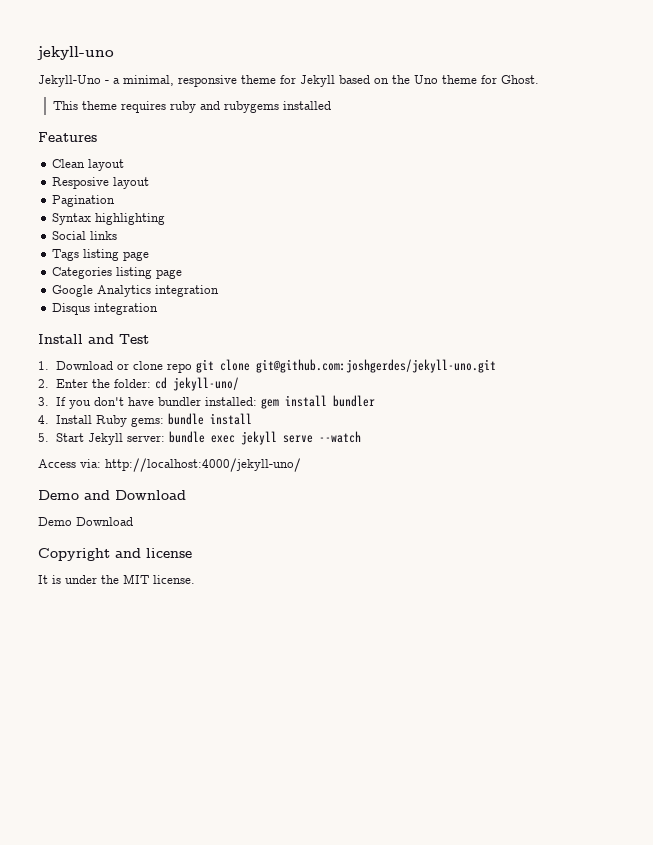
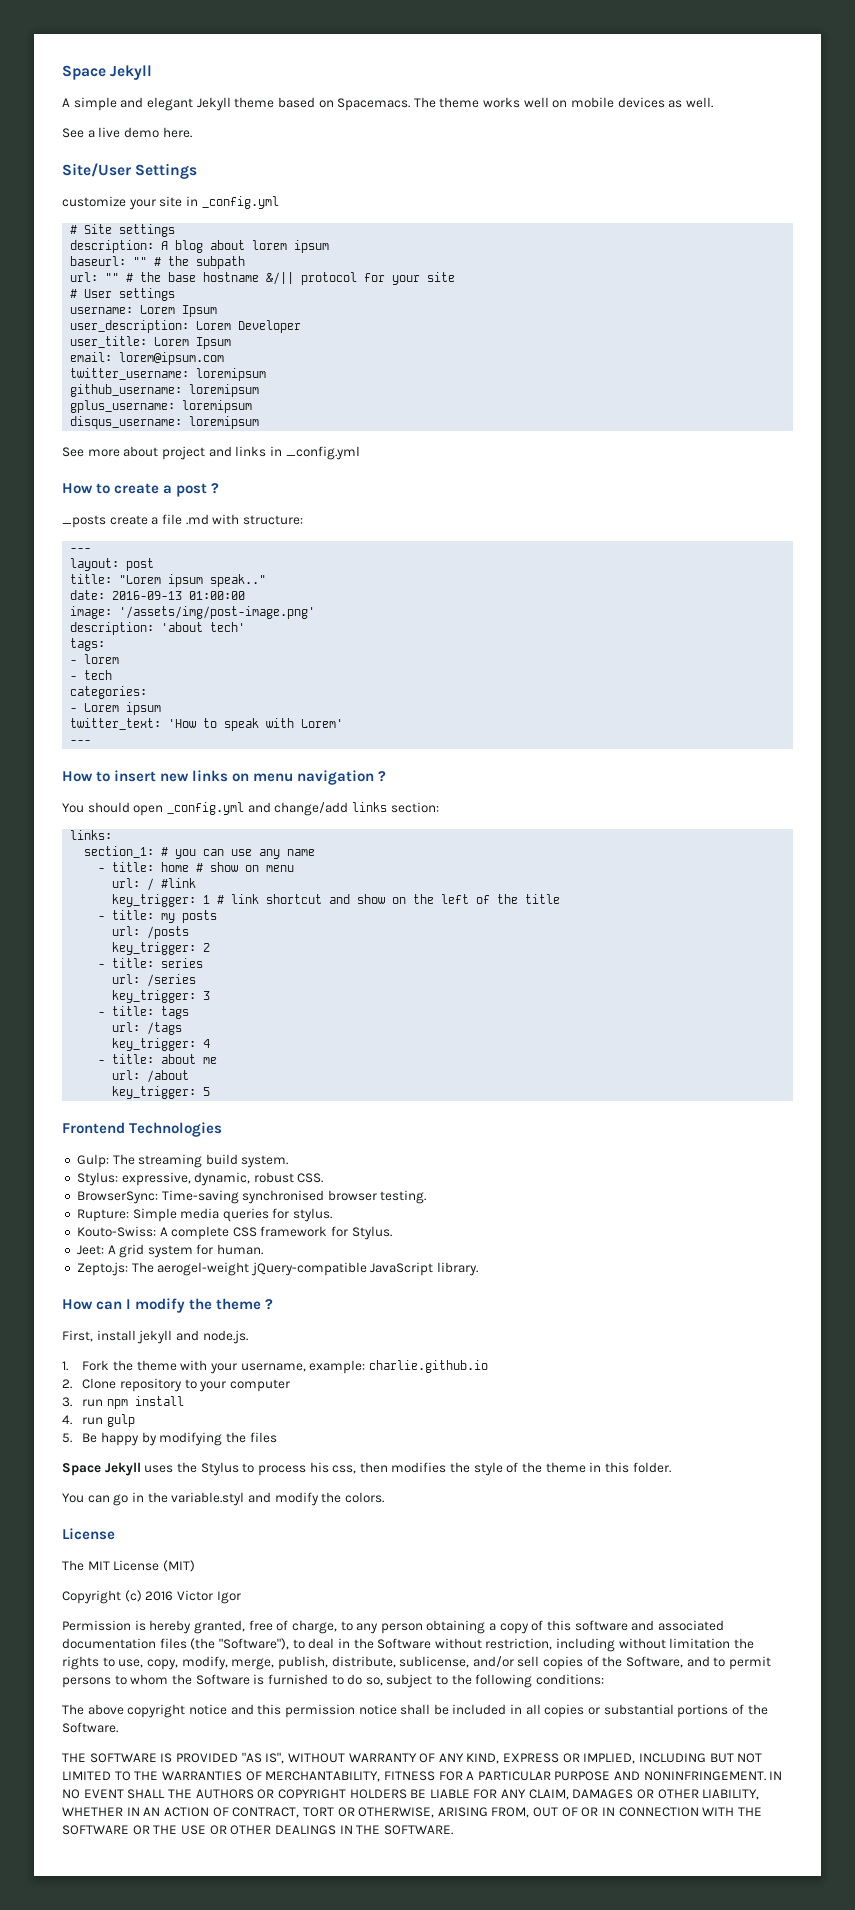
[37,46,114,60] [38,75,539,87] [52,101,331,113] [38,132,97,142] [52,159,125,171] [52,177,150,189] [52,195,116,207] [52,213,166,225] [52,231,118,240] [52,249,150,261] [52,267,183,279] [52,285,220,297] [52,303,159,315] [38,334,149,344] [38,359,496,373] [38,377,239,391] [38,395,375,409] [38,413,252,427] [38,431,361,445] [38,458,301,472] [38,490,186,500] [38,517,133,526] [38,548,192,561] [38,574,195,584] jekyll-uno // Jekyll-Uno - a minimal, responsive theme for Jekyll based on the Uno theme for Ghost. // This theme requires ruby and rubygems installed // Features // Clean layout // Resposive layout // Pagination // Syntax highlighting // Social links // Tags listing page // Categories listing page // Google Analytics integration // Disqus integration // Install and Test // 1. Download or clone repo git clone git@github.com:joshgerdes/jekyll-uno.git // 2. Enter the folder: cd jekyll-uno/ // 3. If you don't have bundler installed: gem install bundler // 4. Install Ruby gems: bundle install // 5. Start Jekyll server: bundle exec jekyll serve --watch // Access via: http://localhost:4000/jekyll-uno/ // Demo and Download // Demo Download // Copyright and license // It is under the MIT license. -> [62,65,153,80] [62,97,713,111] [62,127,192,138] [62,163,198,179] [62,196,279,210] [70,224,176,237] [70,240,330,253] [70,256,246,269] [70,272,456,285] [70,288,176,301] [70,305,218,317] [70,320,302,333] [70,336,232,349] [70,352,225,365] [70,368,267,381] [70,384,260,397] [70,400,253,413] [70,416,260,429] [62,446,360,460] [62,483,220,497] [62,514,303,528] [70,548,92,552] [70,558,155,571] [70,574,267,587] [70,590,246,600] [70,606,316,619] [70,622,246,635] [70,638,106,651] [70,654,120,664] [70,670,113,680] [70,686,148,699] [70,702,162,715] [70,718,344,731] [70,740,92,744] [62,770,387,785] [62,802,439,816] [70,830,113,840] [84,846,316,859] [98,862,295,872] [112,878,197,891] [112,894,561,907] [98,910,218,923] [112,926,190,939] [112,942,211,955] [98,958,204,968] [112,974,197,987] [112,990,211,1003] [98,1006,190,1019] [112,1022,183,1035] [112,1038,211,1051] [98,1054,218,1064] [112,1070,190,1083] [112,1086,211,1099] [62,1122,223,1137] [76,1154,289,1168] [76,1172,324,1186] [76,1190,427,1204] [76,1208,333,1222] [76,1226,392,1240] [76,1244,264,1258] [76,1262,479,1276] [62,1298,274,1313] [62,1330,248,1344] [62,1360,488,1374] [62,1378,291,1392] [62,1396,185,1409] [62,1414,136,1427] [62,1432,277,1446] [62,1462,671,1476] [62,1492,384,1506] [62,1528,115,1540] [62,1560,195,1572] [62,1590,241,1604] [62,1620,724,1634] [62,1638,755,1652] [62,1656,771,1670] [62,1674,605,1688] [62,1704,768,1718] [62,1722,118,1733] [62,1752,763,1764] [62,1771,783,1782] [62,1789,760,1800] [62,1807,762,1818] [62,1825,453,1835] Space Jekyll // A simple and elegant Jekyll theme based on Spacemacs. The theme works well on mobile devices as well. // See a live demo here. // Site/User Settings // customize your site in _config.yml // # Site settings // description: A blog about lorem ipsum // baseurl: "" # the subpath // url: "" # the base hostname &/|| protocol for your site // # User settings // username: Lorem Ipsum // user_description: Lorem Developer // user_title: Lorem Ipsum // email: lorem@ipsum.com // twitter_username: loremipsum // github_username: loremipsum // gplus_username: loremipsum // disqus_username: loremipsum // See more about project and links in _config.yml // How to create a post ? // _posts create a file .md with structure: // --- // layout: post // title: "Lorem ipsum speak.." // date: 2016-09-13 01:00:00 // image: '/assets/img/post-image.png' // description: 'about tech' // tags: // - lorem // - tech // categories: // - Lorem ipsum // twitter_text: 'How to speak with Lorem' // --- // How to insert new links on menu navigation ? // You should open _config.yml and change/add links section: // links: // section_1: # you can use any name // - title: home # show on menu // url: / #link // key_trigger: 1 # link shortcut and show on the left of the title // - title: my posts // url: /posts // key_trigger: 2 // - title: series // url: /series // key_trigger: 3 // - title: tags // url: /tags // key_trigger: 4 // - title: about me // url: /about // key_trigger: 5 // Frontend Technologies // Gulp: The streaming build system. // Stylus: expressive, dynamic, robust CSS. // BrowserSync: Time-saving synchronised browser testing. // Rupture: Simple media queries for stylus. // Kouto-Swiss: A complete CSS framework for Stylus. // Jeet: A grid system for human. // Zepto.js: The aerogel-weight jQuery-compatible JavaScript library. // How can I modify the theme ? // First, install jekyll and node.js. // 1. Fork the theme with your username, example: charlie.github.io // 2. Clone repository to your computer // 3. run npm install // 4. run gulp // 5. Be happy by modifying the files // Space Jekyll uses the Stylus to process his css, then modifies the style of the theme in this folder. // You can go in the variable.styl and modify the colors. // License // The MIT License (MIT) // Copyright (c) 2016 Victor Igor // Permission is hereby granted, free of charge, to any person obtaining a copy of this software and associated documentation files (the "Software"), to deal in the Software without restriction, including without limitation the rights to use, copy, modify, merge, publish, distribute, sublicense, and/or sell copies of the Software, and to permit persons to whom the Software is furnished to do so, subject to the following conditions: // The above copyright notice and this permission notice shall be included in all copies or substantial portions of the Software. // THE SOFTWARE IS PROVIDED "AS IS", WITHOUT WARRANTY OF ANY KIND, EXPRESS OR IMPLIED, INCLUDING BUT NOT LIMITED TO THE WARRANTIES OF MERCHANTABILITY, FITNESS FOR A PARTICULAR PURPOSE AND NONINFRINGEMENT. IN NO EVENT SHALL THE AUTHORS OR COPYRIGHT HOLDERS BE LIABLE FOR ANY CLAIM, DAMAGES OR OTHER LIABILITY, WHETHER IN AN ACTION OF CONTRACT, TORT OR OTHERWISE, ARISING FROM, OUT OF OR IN CONNECTION WITH THE SOFTWARE OR THE USE OR OTHER DEALINGS IN THE SOFTWARE.

